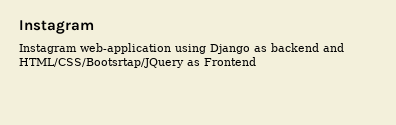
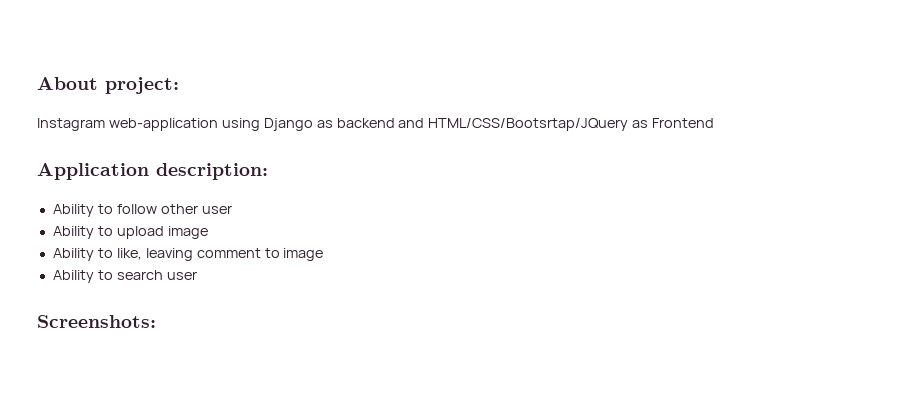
[19,20,94,34] Instagram -> [37,77,179,94] About project:
(256, 61) none -> [37,163,268,180] [52,204,232,217] [52,226,208,239] [52,248,324,261] [52,270,197,283] [37,315,156,328] // Application description: // Ability to follow other user // Ability to upload image // Ability to like, leaving comment to image // Ability to search user // Screenshots:

